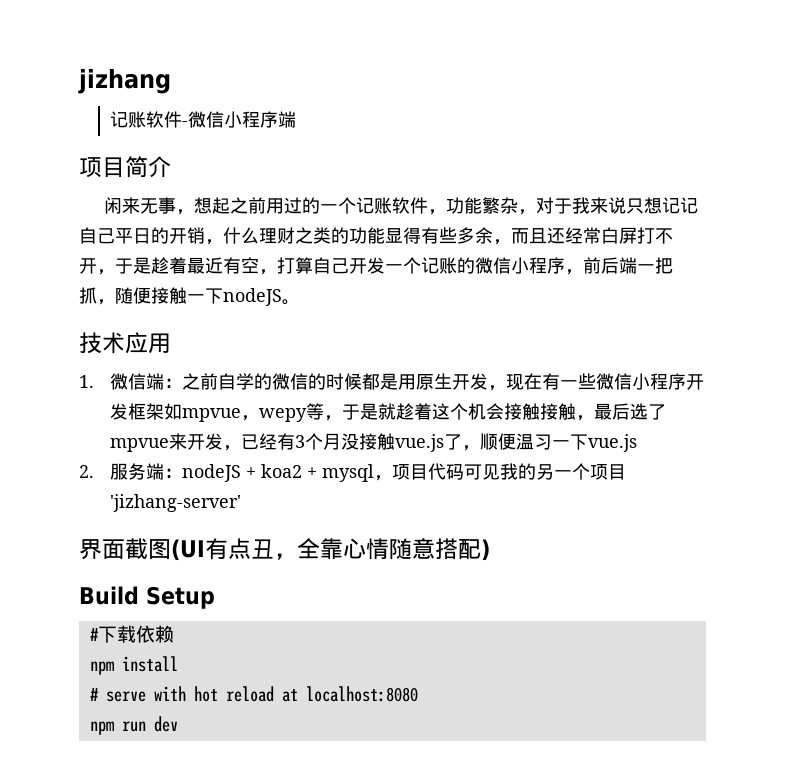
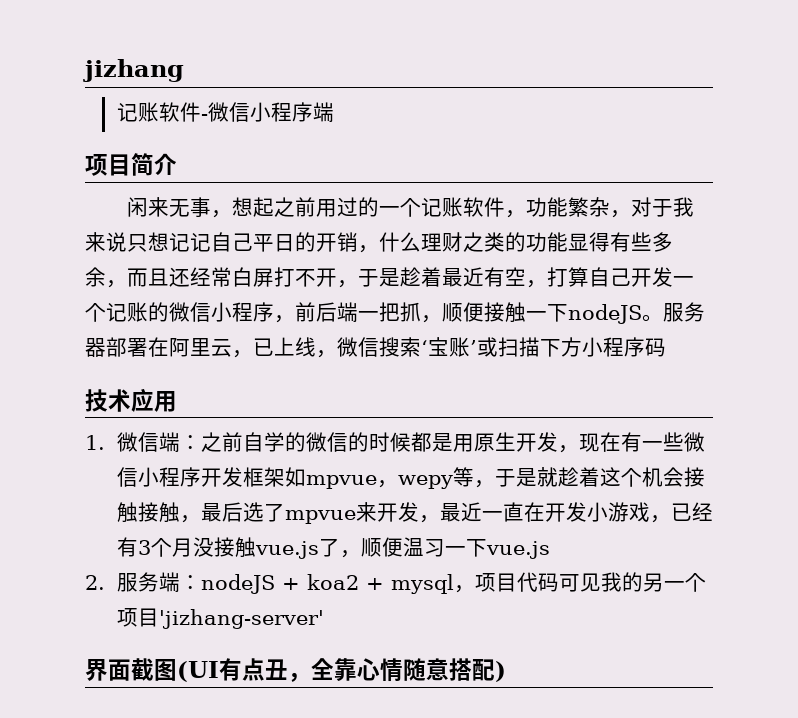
[115,287,133,304] 随 -> [442,303,463,322] 顺
(300, 302) none -> [663,302,705,322] [85,337,666,358] 服务器部署在阿里云，已上线，微信搜索‘宝账’或扫描下方小程序码
(242, 448) none -> [439,502,671,523] 最近一直在开发小游戏，
[79,586,215,609] [89,625,174,643] [89,656,178,675] [89,686,418,702] [89,716,178,735] // Build Setup // #下载依赖 // npm install // # serve with hot reload at localhost:8080 // npm run dev -> (506, 671) none

